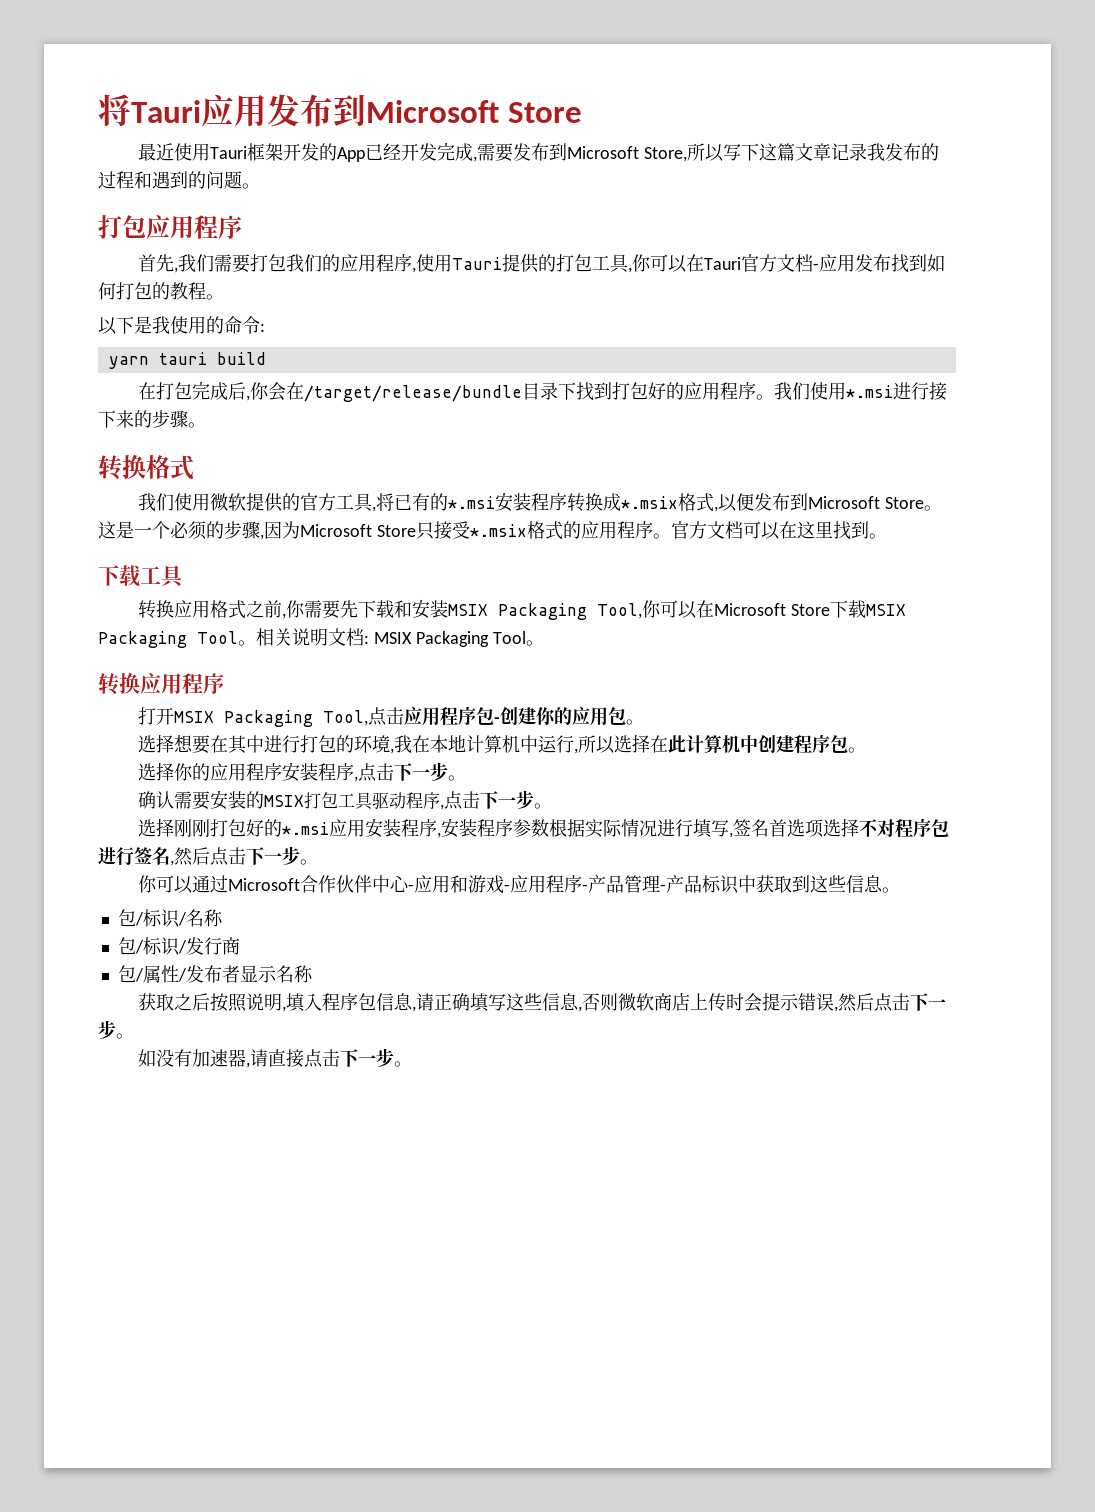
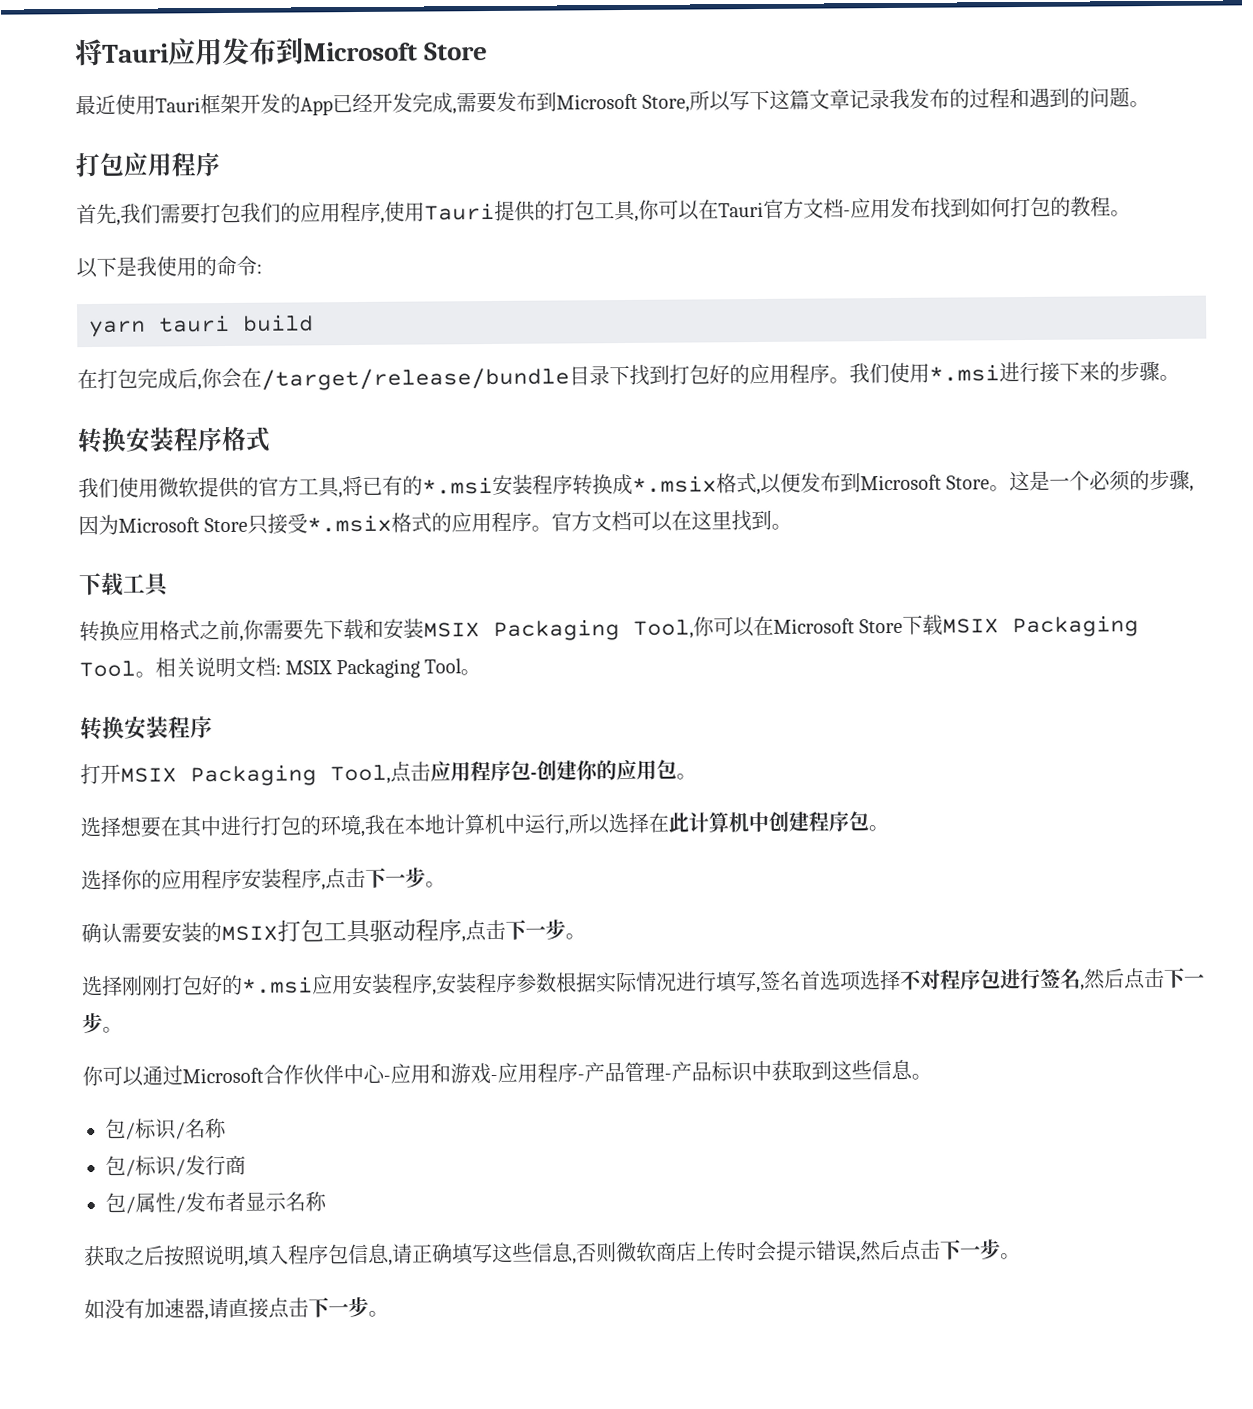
(146, 466) none -> [125,427,223,453] 安装程序
[140,673,182,694] 应用 -> [124,716,169,740] 安装

